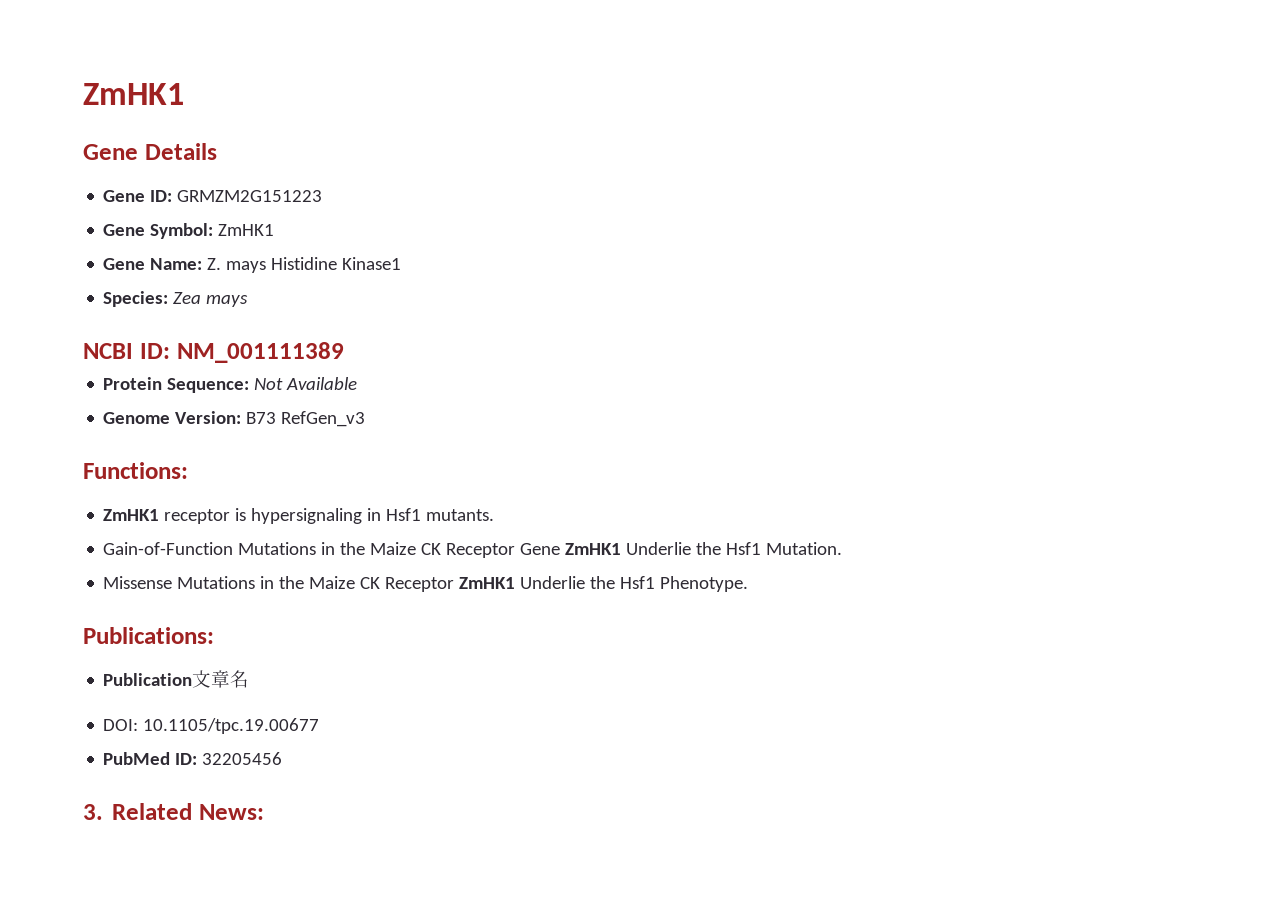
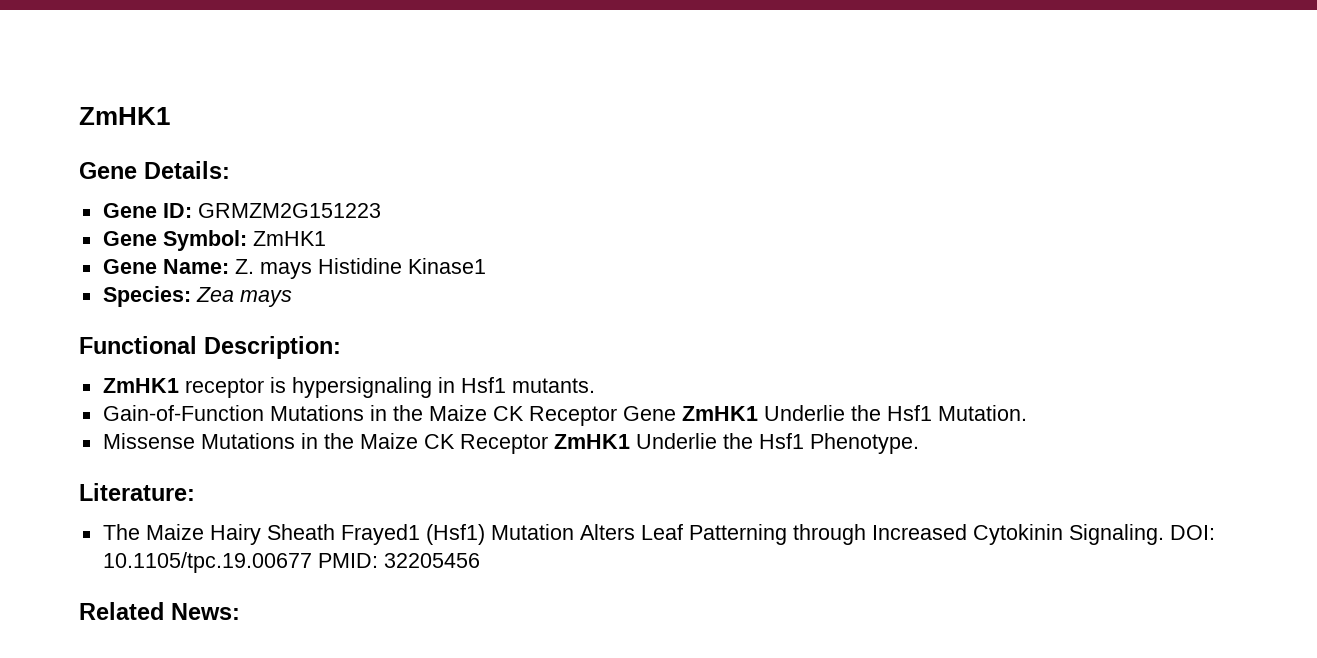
[83,83,184,105] [83,143,217,160] ZmHK1 // Gene Details -> [79,107,170,125] [79,161,230,179] ZmHK1 // Gene Details:
[83,342,344,363] [103,377,358,393] [103,411,366,427] [83,462,188,479] NCBI ID: NM_001111389 // Protein Sequence: Not Available // Genome Version: B73 RefGen_v3 // Functions: -> [79,336,341,359] Functional Description:
[83,627,214,644] [103,670,250,688] Publications: // Publication文章名 // -> [79,483,195,501] [102,524,1164,545] Literature: // The Maize Hairy Sheath Frayed1 (Hsf1) Mutation Alters Leaf Patterning through Increased Cytokinin Signaling.
[103,752,198,765] // PubMed ID: -> [317,553,378,568] PMID:
[83,804,103,820] 3. -> (480, 560) none

